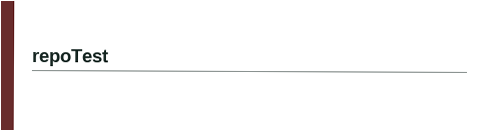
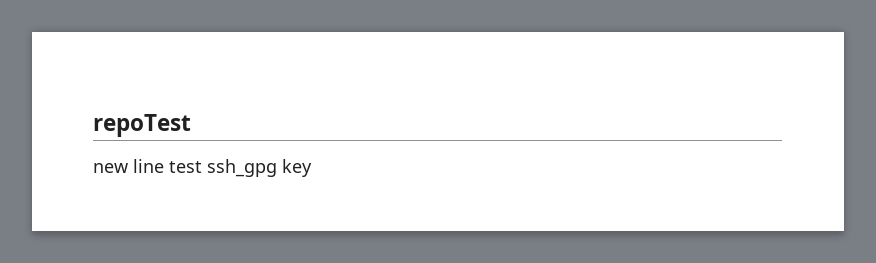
(109, 58) none -> [93,159,312,177] // new line test ssh_gpg key

